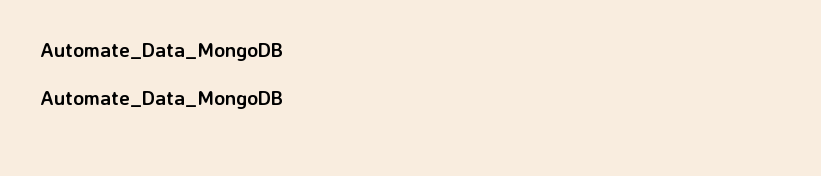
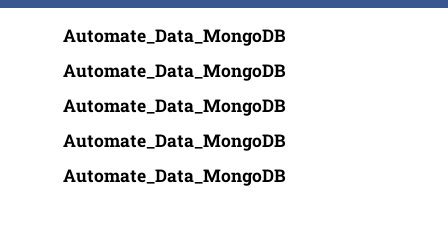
[40,43,283,61] [40,91,283,109] Automate_Data_MongoDB // Automate_Data_MongoDB -> [63,29,286,46] [63,64,286,81] [63,99,286,116] [63,134,286,151] [63,169,286,186] Automate_Data_MongoDB // Automate_Data_MongoDB // Automate_Data_MongoDB // Automate_Data_MongoDB // Automate_Data_MongoDB

